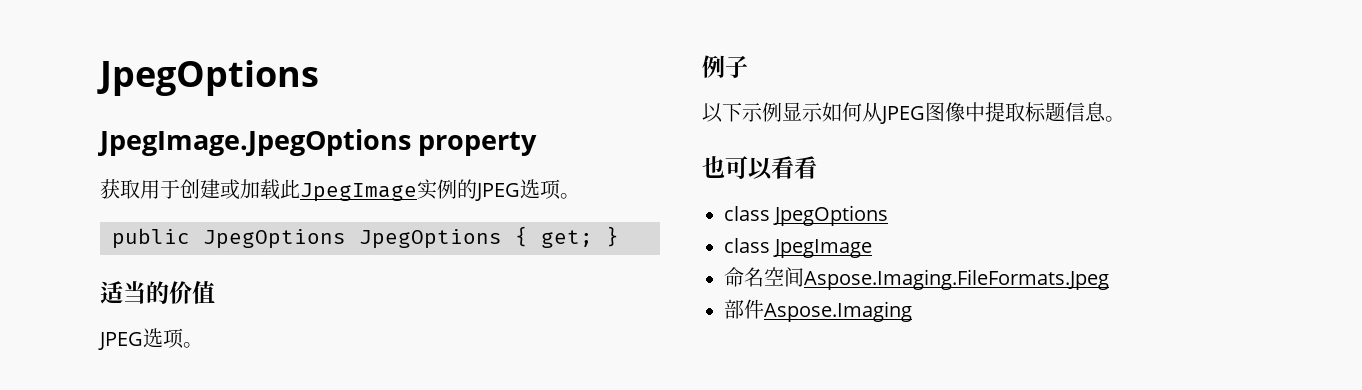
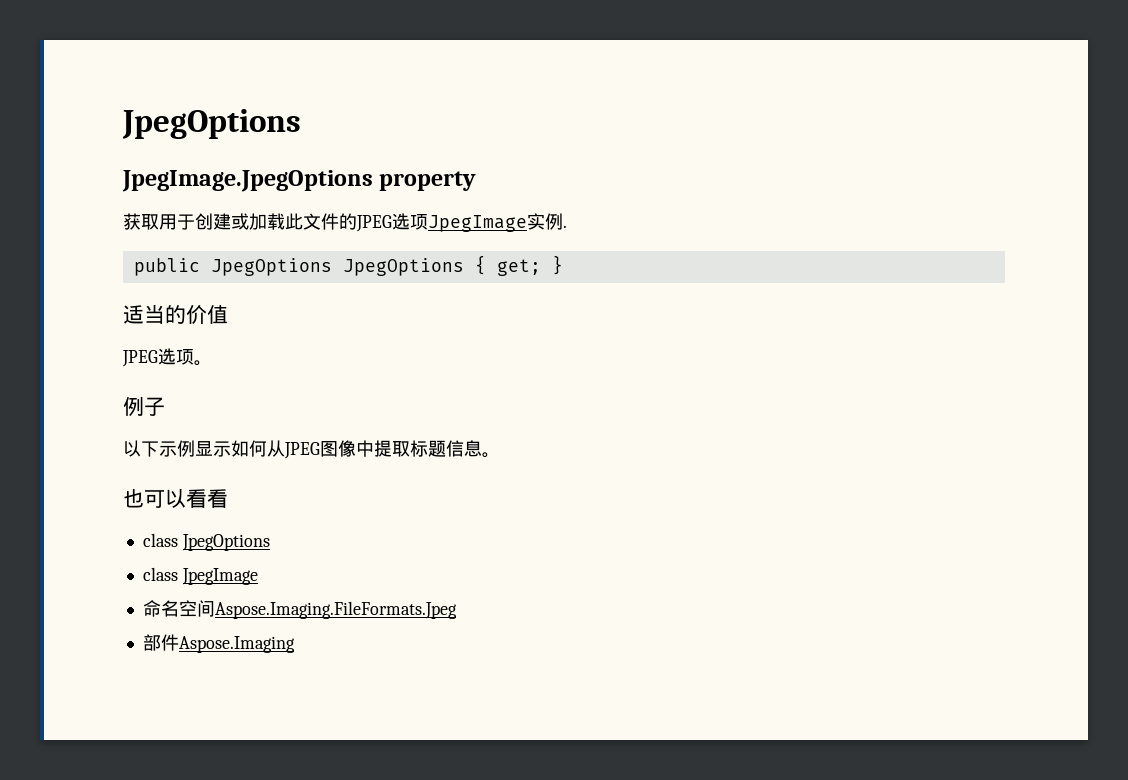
[300,179,457,202] JpegImage实例 -> [303,213,339,230] 文件
[560,193,580,199] 。 -> [428,213,567,232] JpegImage实例.

